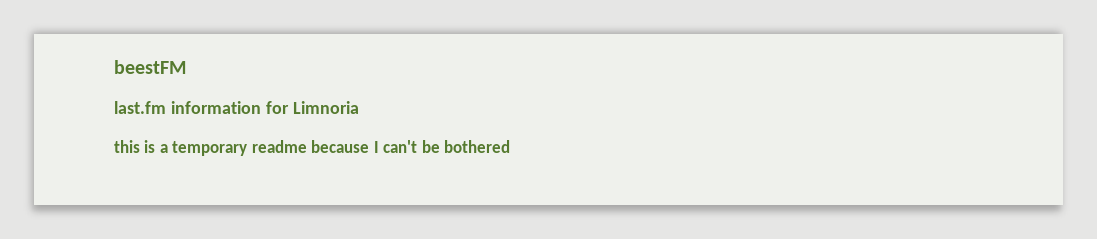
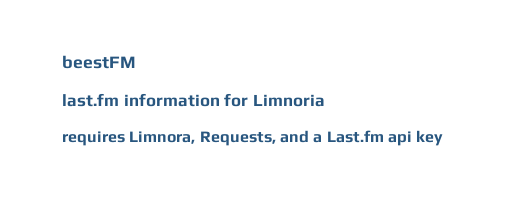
[114,140,511,156] this is a temporary readme because I can't be bothered -> [62,130,444,146] requires Limnora, Requests, and a Last.fm api key

